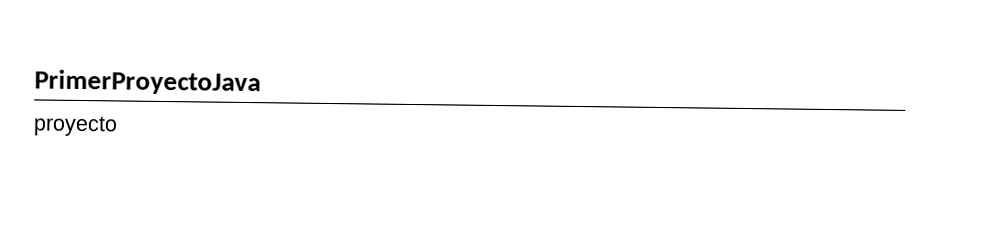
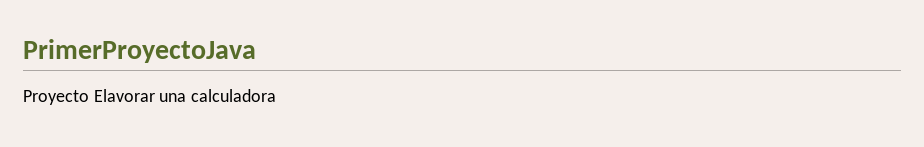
[33,115,118,137] proyecto -> [23,89,277,105] Proyecto Elavorar una calculadora

